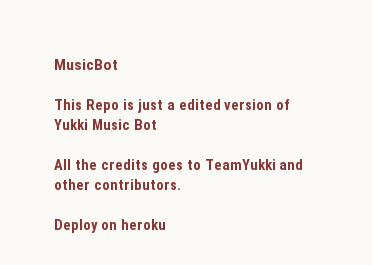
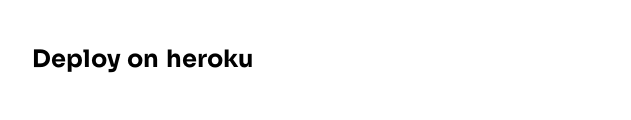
[54,59,118,70] [54,99,291,113] [54,119,157,130] [54,159,304,173] [54,179,181,190] MusicBot // This Repo is just a edited version of Yukki Music Bot // All the credits goes to TeamYukki and other contributors. // -> (32, 61) none

